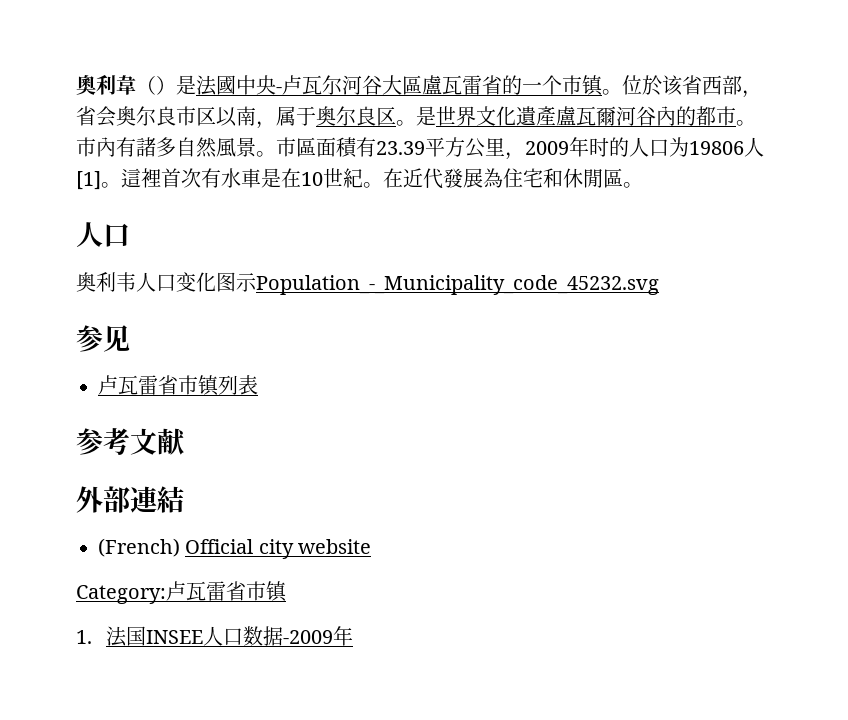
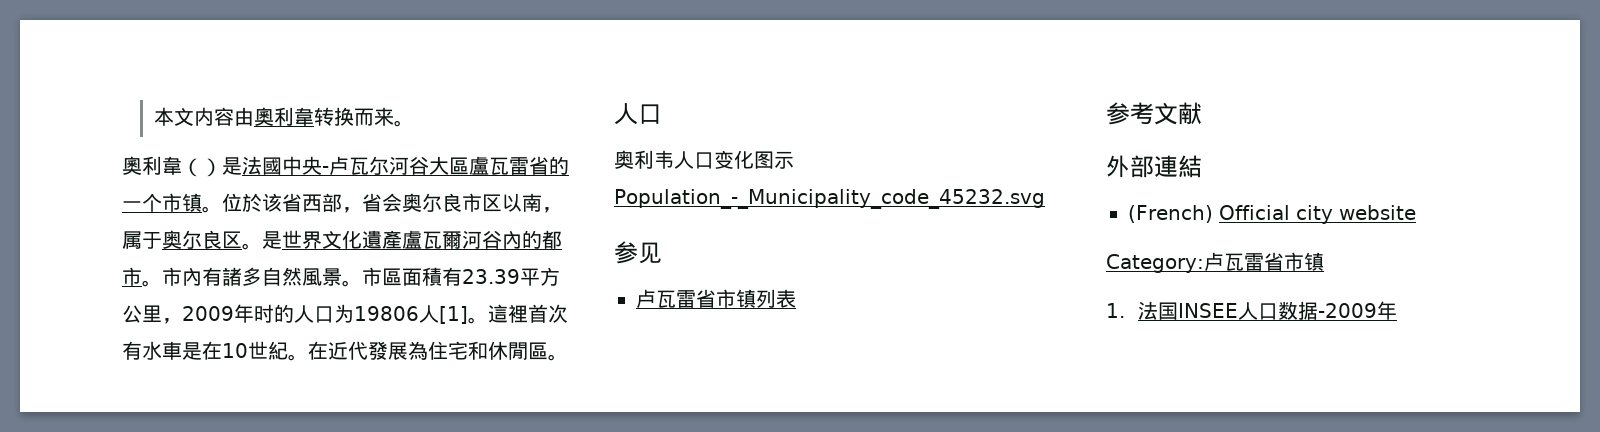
(76, 84) none -> [153,107,414,127] 本文内容由奧利韋转换而来。 //

